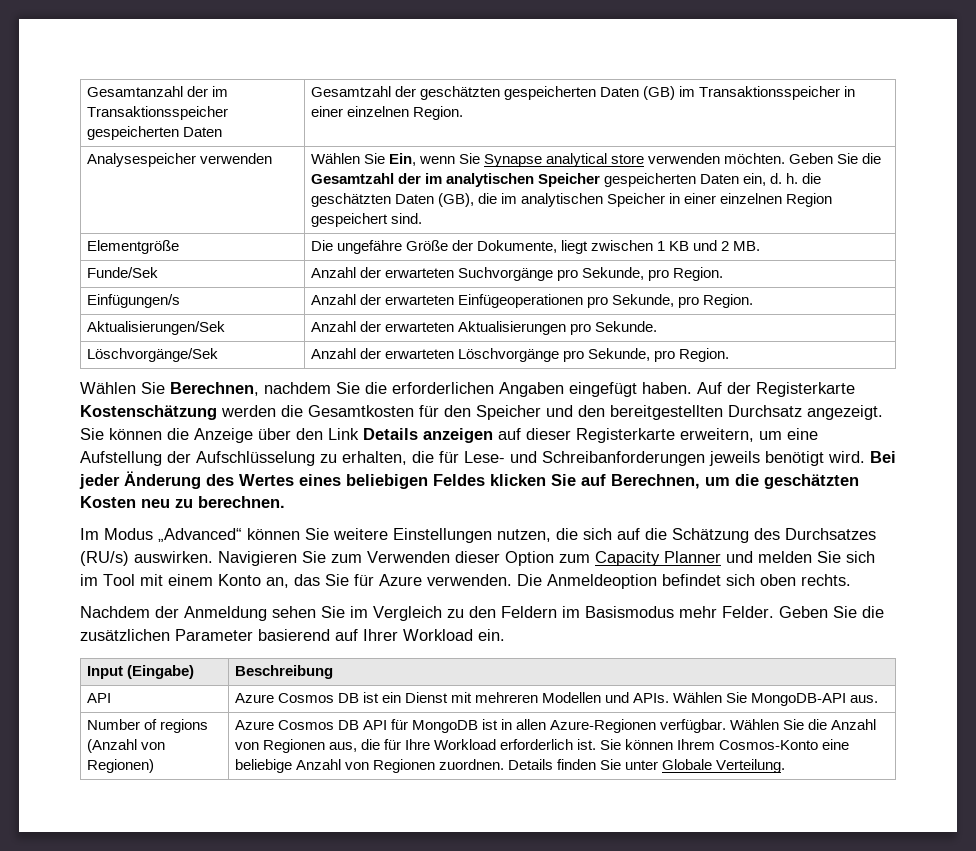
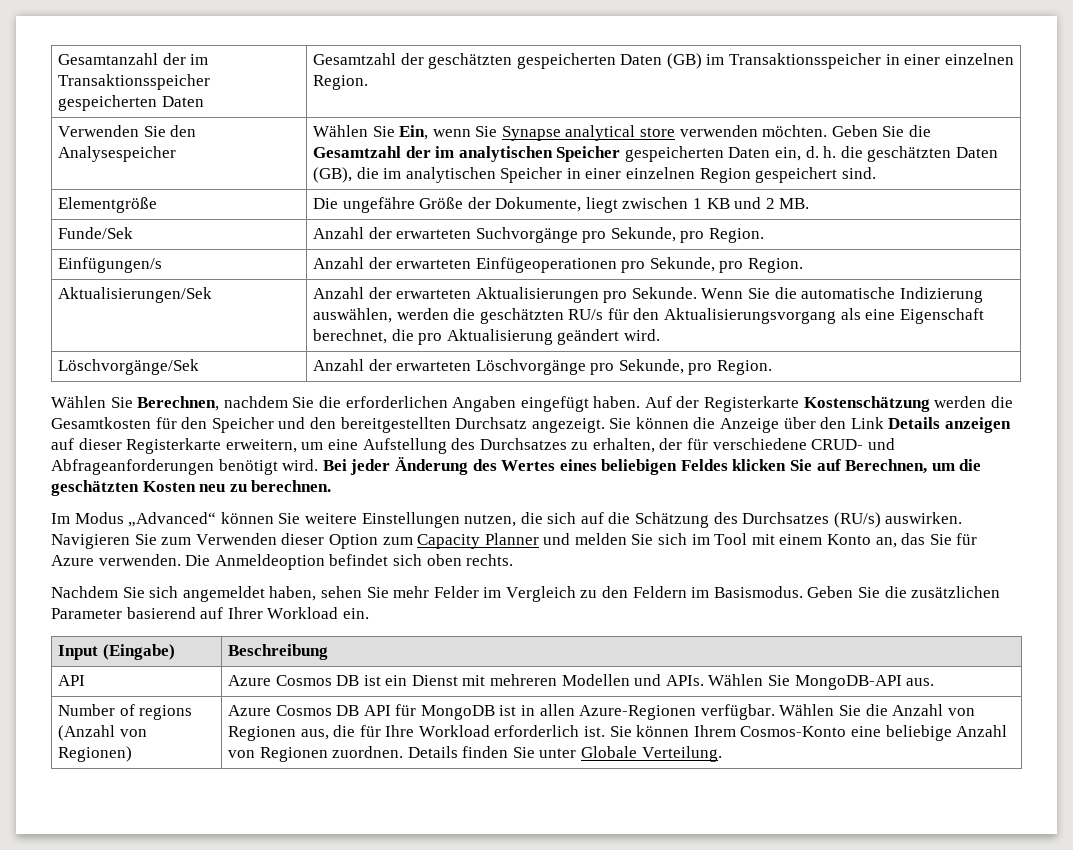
(463, 113) none -> [57,125,197,137] Verwenden Sie den
[199,153,272,164] verwenden -> (176, 154) none
(657, 326) none -> [701,287,983,303] [312,308,984,324] [312,329,660,345] Wenn Sie die automatische Indizierung auswählen, werden die geschätzten RU/s für den Aktualisierungsvorgang als eine Eigenschaft berechnet, die pro Aktualisierung geändert wird.
[167,451,760,466] der Aufschlüsselung zu erhalten, die für Lese- und Schreibanforderungen jeweils -> [451,438,895,453] [51,459,214,475] des Durchsatzes zu erhalten, der für verschiedene CRUD- und Abfrageanforderungen
[155,606,345,621] der Anmeldung sehen Sie -> [122,586,479,602] Sie sich angemeldet haben, sehen Sie mehr Felder
[585,606,774,618] Basismodus mehr Felder. -> [713,586,803,598] Basismodus.

